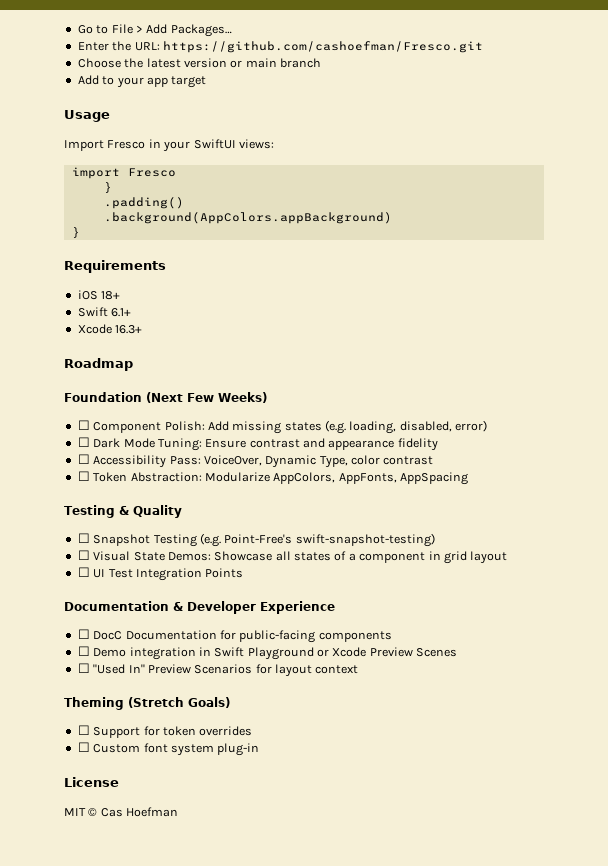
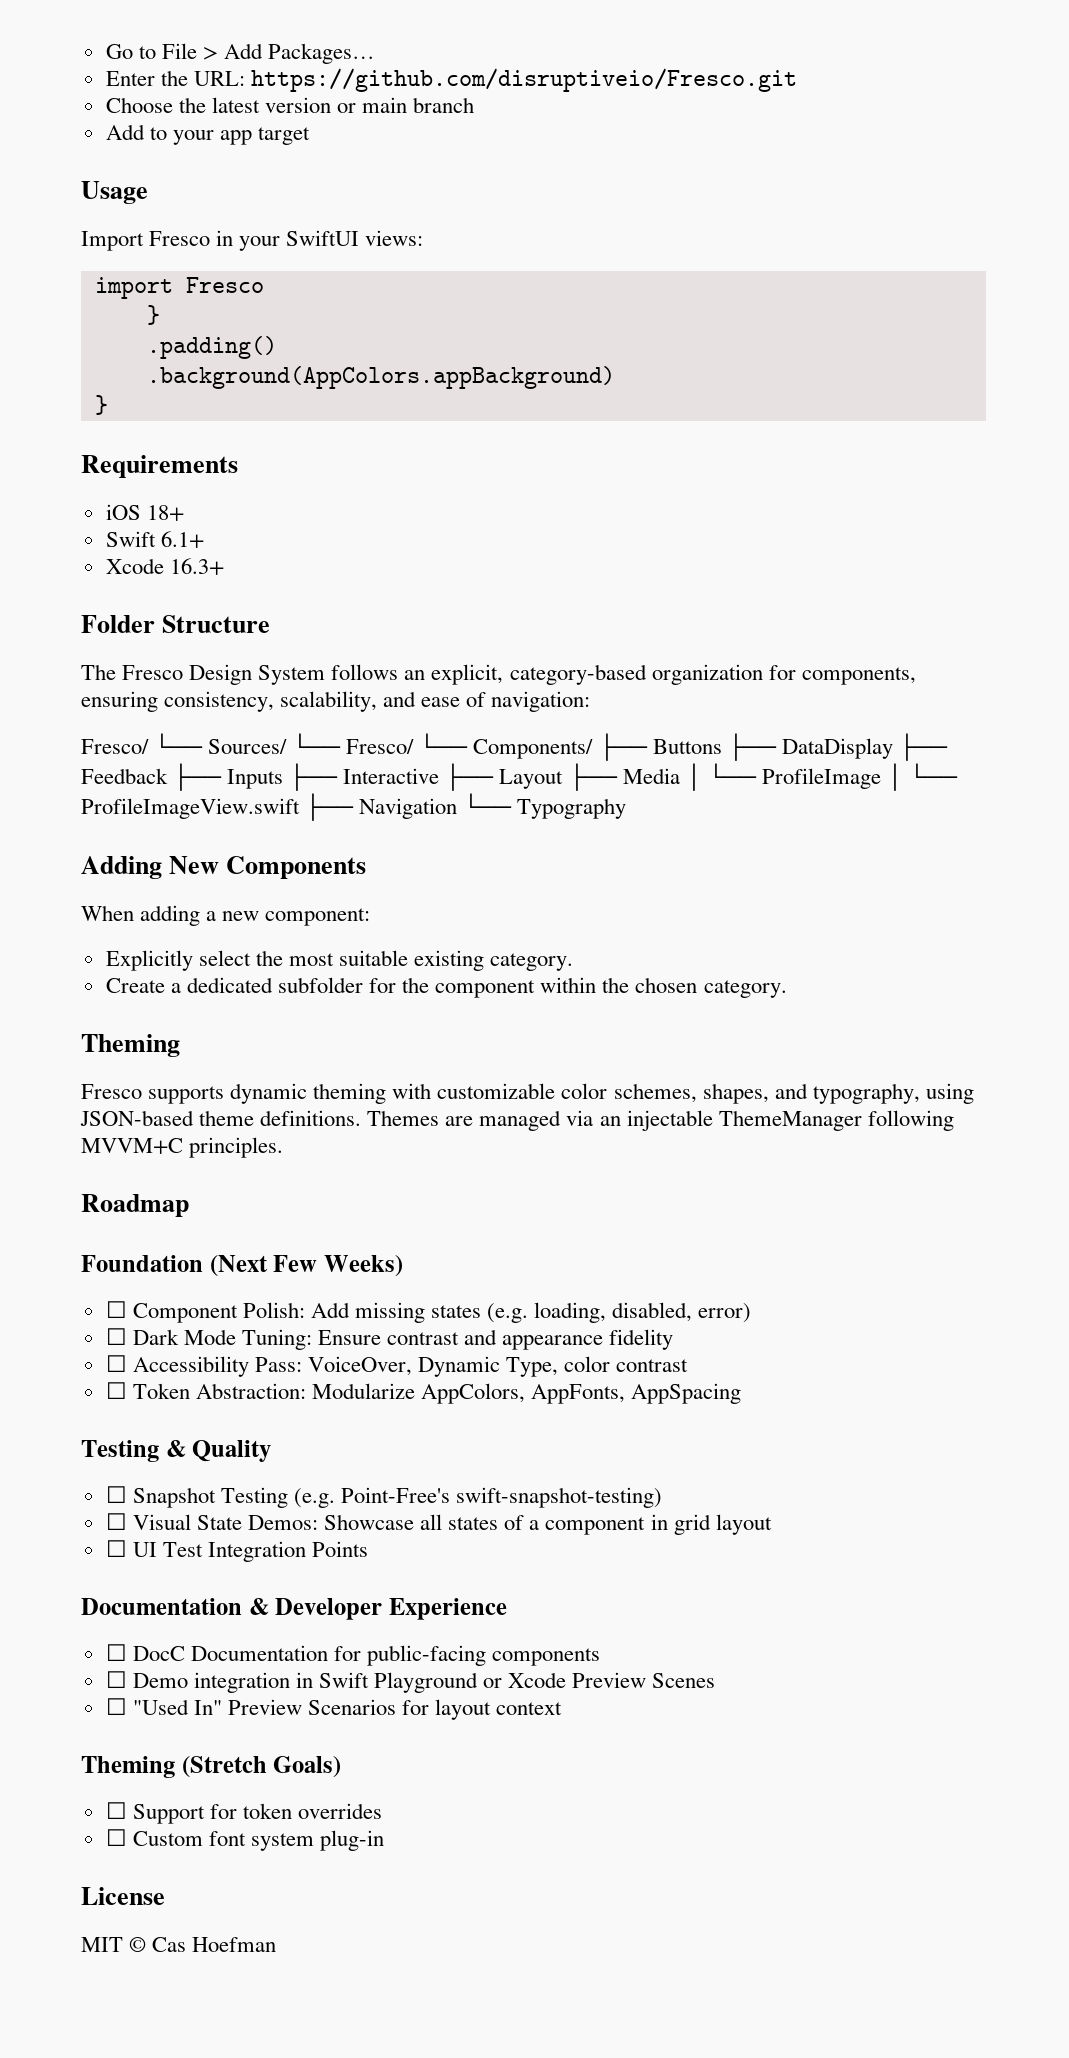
[162,41,483,53] https://github.com/cashoefman/Fresco.git -> [250,68,797,92] https://github.com/disruptiveio/Fresco.git
(143, 329) none -> [81,615,271,633] [81,664,916,685] [81,691,591,712] [81,733,948,761] [81,763,958,791] [81,793,627,821] [81,856,367,879] [81,905,371,926] [105,950,574,971] [105,977,787,998] [81,1034,180,1057] [81,1083,974,1104] [80,1110,954,1131] [81,1137,284,1158] // Folder Structure // The Fresco Design System follows an explicit, category-based organization for components, ensuring consistency, scalability, and ease of navigation: // Fresco/ └── Sources/ └── Fresco/ └── Components/ ├── Buttons ├── DataDisplay ├── Feedback ├── Inputs ├── Interactive ├── Layout ├── Media │ └── ProfileImage │ └── ProfileImageView.swift ├── Navigation └── Typography // Adding New Components // When adding a new component: // Explicitly select the most suitable existing category. // Create a dedicated subfolder for the component within the chosen category. // Theming // Fresco supports dynamic theming with customizable color schemes, shapes, and typography, using JSON-based theme definitions. Themes are managed via an injectable ThemeManager following MVVM+C principles.

